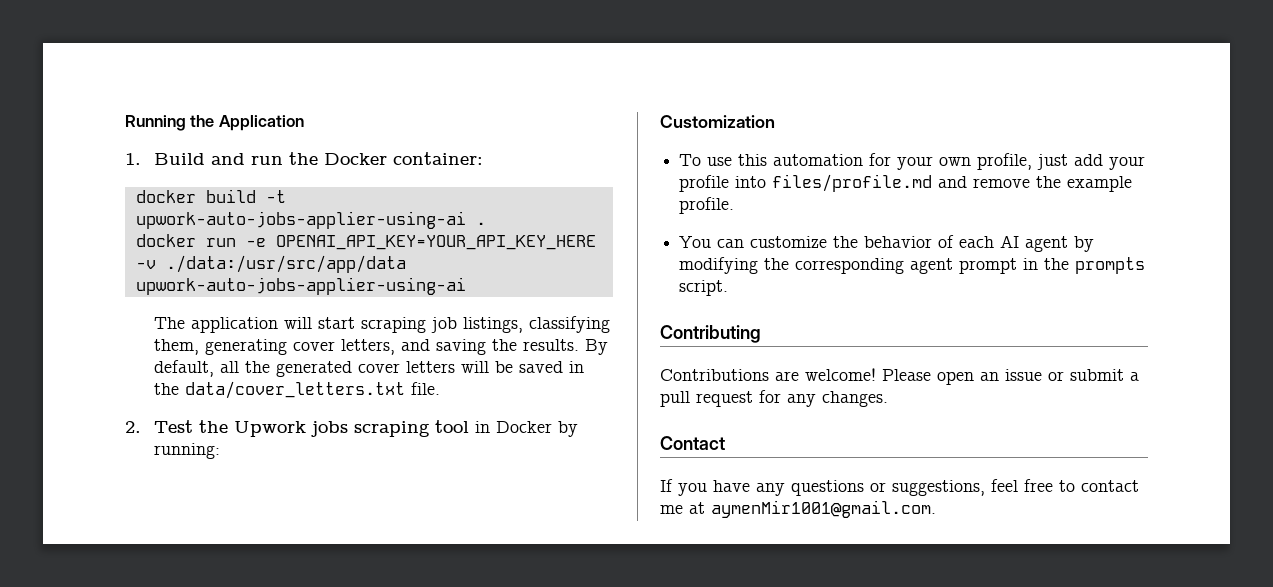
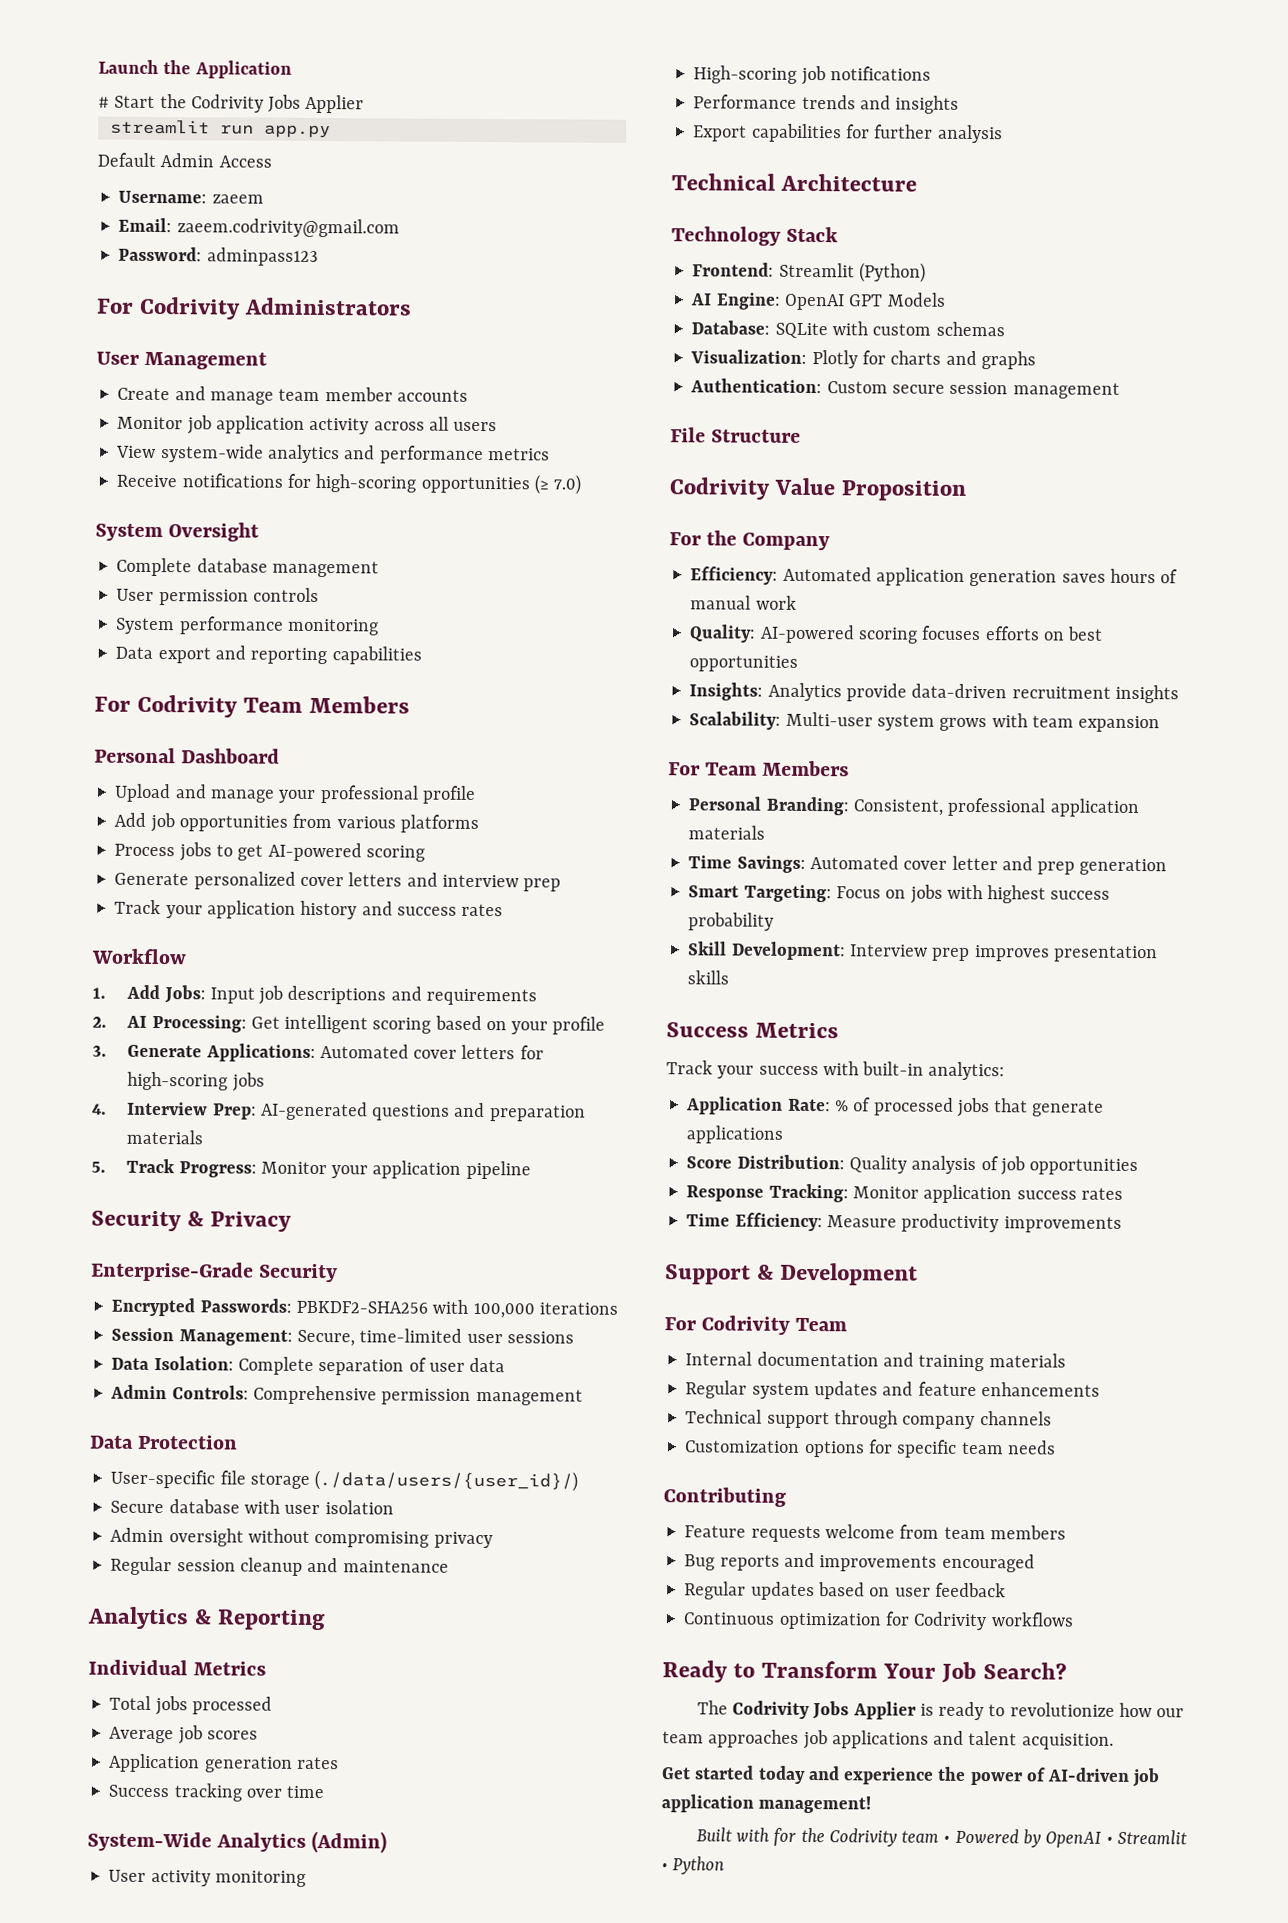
[125,115,186,131] Running -> [98,59,159,75] Launch
[125,152,483,165] [135,189,286,203] [135,211,486,229] [135,234,596,250] [135,255,406,273] [135,277,466,295] [153,316,610,333] [153,339,608,355] [153,360,584,377] [153,381,440,399] [125,420,578,437] [153,443,220,459] [660,115,775,128] [679,153,1146,170] [679,174,1133,192] [679,197,735,214] [679,235,1095,252] [679,257,1146,274] [679,280,729,296] [660,325,761,343] [660,368,1139,385] [660,390,888,407] [660,436,725,450] [660,479,1139,496] [660,500,936,518] 1. Build and run the Docker container: // docker build -t upwork-auto-jobs-applier-using-ai . // docker run -e OPENAI_API_KEY=YOUR_API_KEY_HERE -v ./data:/usr/src/app/data upwork-auto-jobs-applier-using-ai // The application will start scraping job listings, classifying them, generating cover letters, and saving the results. By default, all the generated cover letters will be saved in the data/cover_letters.txt file. // 2. Test the Upwork jobs scraping tool in Docker by running: // Customization // To use this automation for your own profile, just add your profile into files/profile.md and remove the example profile. // You can customize the behavior of each AI agent by modifying the corresponding agent prompt in the prompts script. // Contributing // Contributions are welcome! Please open an issue or submit a pull request for any changes. // Contact // If you have any questions or suggestions, feel free to contact me at aymenMir1001@gmail.com. -> [98,94,365,114] [109,119,331,139] [97,152,272,168] [118,190,264,204] [118,217,400,238] [118,246,318,266] [96,296,413,320] [96,351,268,370] [117,386,468,405] [117,415,498,435] [116,444,550,465] [116,473,582,495] [95,522,260,542] [116,557,379,578] [116,587,319,606] [115,616,379,636] [115,645,422,665] [94,694,411,718] [94,747,281,764] [114,783,476,804] [114,812,479,833] [114,842,425,862] [114,871,562,892] [114,899,504,920] [91,948,187,965] [92,984,537,1006] [92,1014,606,1035] [92,1043,544,1062] [127,1071,265,1092] [92,1101,586,1122] [126,1129,204,1145] [91,1158,531,1180] [91,1210,293,1232] [91,1261,339,1283] [111,1297,618,1319] [111,1327,574,1347] [111,1356,506,1376] [110,1384,583,1406] [90,1434,239,1450] [110,1469,579,1492] [110,1499,394,1515] [110,1527,493,1549] [110,1556,449,1576] [87,1606,327,1631] [88,1659,267,1676] [109,1695,272,1716] [109,1725,258,1745] [109,1753,339,1773] [108,1783,325,1802] [87,1830,388,1854] [108,1869,306,1887] [693,65,931,86] [693,94,960,114] [693,123,1003,144] [671,173,918,192] [671,226,839,246] [692,262,926,283] [691,292,946,311] [691,320,1005,339] [690,349,1036,370] [690,378,1120,399] [670,427,802,443] [669,477,967,501] [669,530,831,551] [690,566,1179,587] [690,595,797,610] [689,624,1104,644] [689,655,799,672] [689,682,1179,704] [689,711,1161,733] [668,760,850,777] [688,796,1140,818] [688,825,766,840] [688,855,1168,876] [688,884,1111,904] [688,912,775,931] [688,941,1158,963] [687,970,730,985] [666,1022,840,1039] [666,1060,1006,1081] [686,1096,1105,1118] [686,1125,784,1144] [686,1154,1139,1176] [686,1183,1123,1204] [686,1212,1122,1233] [665,1262,919,1286] [664,1315,848,1335] [685,1351,1066,1372] [685,1380,1100,1400] [685,1409,1052,1430] [685,1439,1056,1458] [663,1487,786,1507] [684,1524,1066,1543] [684,1552,1035,1573] [684,1581,1006,1601] [683,1611,1074,1631] [662,1660,1068,1684] [696,1700,1185,1721] [662,1729,1114,1750] [662,1765,1161,1788] [661,1794,872,1814] [695,1827,1187,1848] [661,1856,726,1875] # Start the Codrivity Jobs Applier // streamlit run app.py // Default Admin Access // Username: zaeem // Email: zaeem.codrivity@gmail.com // Password: adminpass123 // For Codrivity Administrators // User Management // Create and manage team member accounts // Monitor job application activity across all users // View system-wide analytics and performance metrics // Receive notifications for high-scoring opportunities (≥ 7.0) // System Oversight // Complete database management // User permission controls // System performance monitoring // Data export and reporting capabilities // For Codrivity Team Members // Personal Dashboard // Upload and manage your professional profile // Add job opportunities from various platforms // Process jobs to get AI-powered scoring // Generate personalized cover letters and interview prep // Track your application history and success rates // Workflow // 1. Add Jobs: Input job descriptions and requirements // 2. AI Processing: Get intelligent scoring based on your profile // 3. Generate Applications: Automated cover letters for high-scoring jobs // 4. Interview Prep: AI-generated questions and preparation materials // 5. Track Progress: Monitor your application pipeline // Security & Privacy // Enterprise-Grade Security // Encrypted Passwords: PBKDF2-SHA256 with 100,000 iterations // Session Management: Secure, time-limited user sessions // Data Isolation: Complete separation of user data // Admin Controls: Comprehensive permission management // Data Protection // User-specific file storage (./data/users/{user_id}/) // Secure database with user isolation // Admin oversight without compromising privacy // Regular session cleanup and maintenance // Analytics & Reporting // Individual Metrics // Total jobs processed // Average job scores // Application generation rates // Success tracking over time // System-Wide Analytics (Admin) // User activity monitoring // High-scoring job notifications // Performance trends and insights // Export capabilities for further analysis // Technical Architecture // Technology Stack // Frontend: Streamlit (Python) // AI Engine: OpenAI GPT Models // Database: SQLite with custom schemas // Visualization: Plotly for charts and graphs // Authentication: Custom secure session management // File Structure // Codrivity Value Proposition // For the Company // Efficiency: Automated application generation saves hours of manual work // Quality: AI-powered scoring focuses efforts on best opportunities // Insights: Analytics provide data-driven recruitment insights // Scalability: Multi-user system grows with team expansion // For Team Members // Personal Branding: Consistent, professional application materials // Time Savings: Automated cover letter and prep generation // Smart Targeting: Focus on jobs with highest success probability // Skill Development: Interview prep improves presentation skills // Success Metrics // Track your success with built-in analytics: // Application Rate: % of processed jobs that generate applications // Score Distribution: Quality analysis of job opportunities // Response Tracking: Monitor application success rates // Time Efficiency: Measure productivity improvements // Support & Development // For Codrivity Team // Internal documentation and training materials // Regular system updates and feature enhancements // Technical support through company channels // Customization options for specific team needs // Contributing // Feature requests welcome from team members // Bug reports and improvements encouraged // Regular updates based on user feedback // Continuous optimization for Codrivity workflows // Ready to Transform Your Job Search? // The Codrivity Jobs Applier is ready to revolutionize how our team approaches job applications and talent acquisition. // Get started today and experience the power of AI-driven job application management! // Built with for the Codrivity team • Powered by OpenAI • Streamlit • Python

